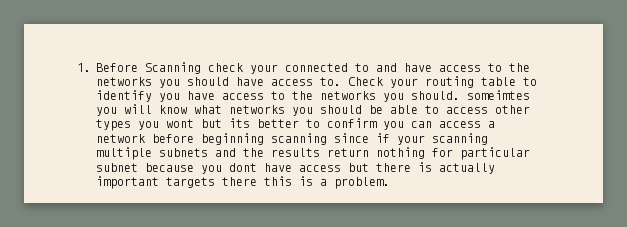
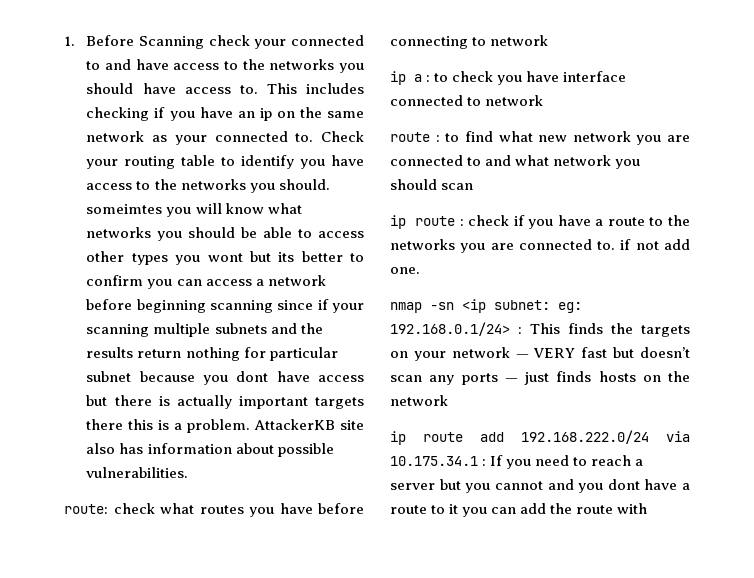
(341, 81) none -> [266,83,364,94] [86,107,364,121] [86,131,314,145] This includes checking if you have an ip on the same network as your connected to.
(390, 183) none -> [254,419,364,430] [86,443,334,457] [86,467,189,478] [64,503,364,517] [390,35,549,49] [390,71,627,85] [390,95,544,106] [390,131,690,145] [390,155,641,169] [390,179,474,190] [390,215,690,229] [390,239,690,253] [390,267,420,274] [390,299,582,313] [390,322,690,337] [390,347,690,361] [390,371,690,385] [390,395,448,406] [390,430,690,445] [390,455,644,469] [390,479,690,493] [390,503,648,517] AttackerKB site also has information about possible vulnerabilities. // route: check what routes you have before connecting to network // ip a : to check you have interface connected to network // route : to find what new network you are connected to and what network you should scan // ip route : check if you have a route to the networks you are connected to. if not add one. // nmap -sn <ip subnet: eg: 192.168.0.1/24> : This finds the targets on your network — VERY fast but doesn’t scan any ports — just finds hosts on the network // ip route add 192.168.222.0/24 via 10.175.34.1 : If you need to reach a server but you cannot and you dont have a route to it you can add the route with

